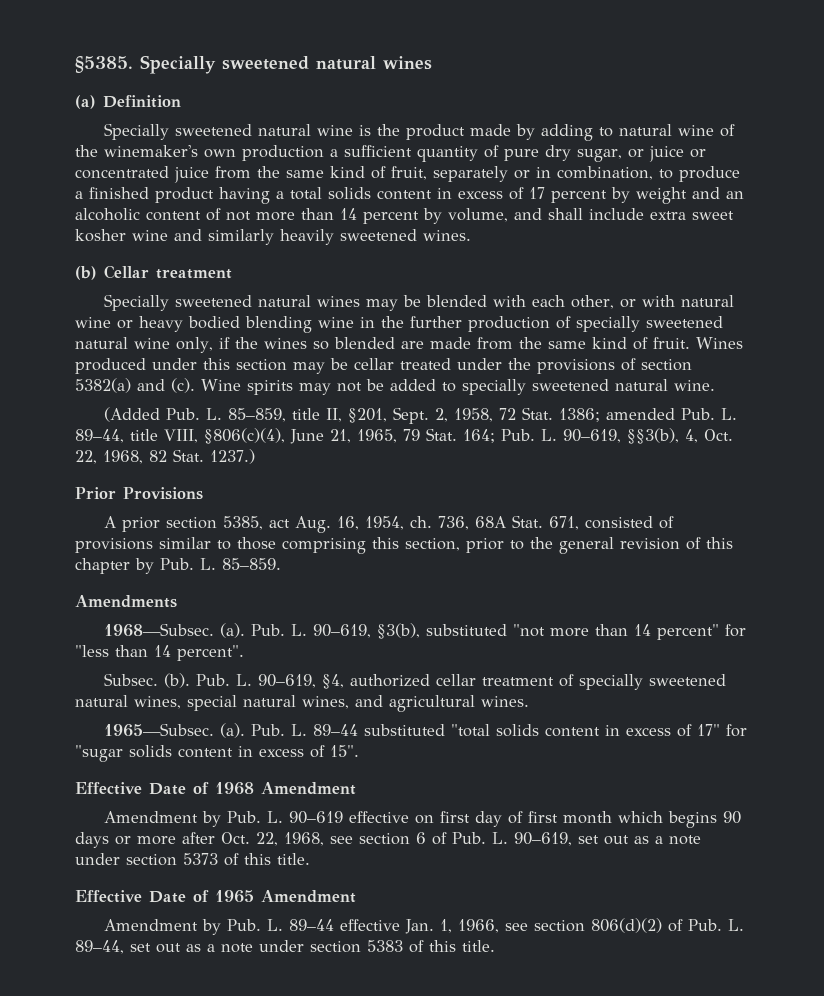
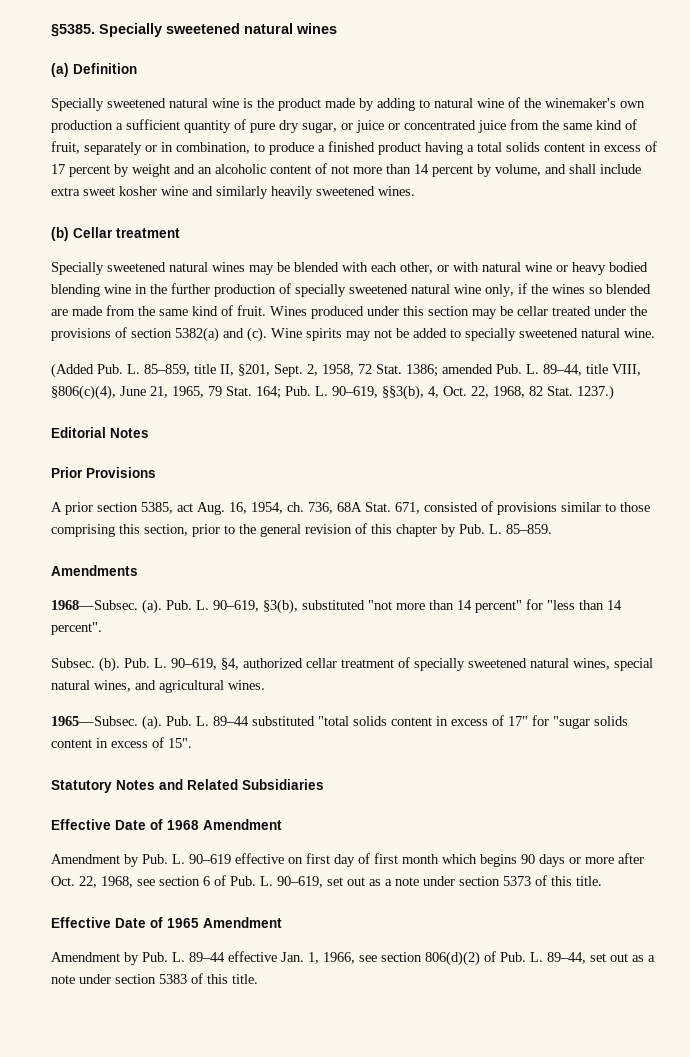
(255, 456) none -> [51,427,149,438] // Editorial Notes
(359, 751) none -> [51,779,324,793] // Statutory Notes and Related Subsidiaries

